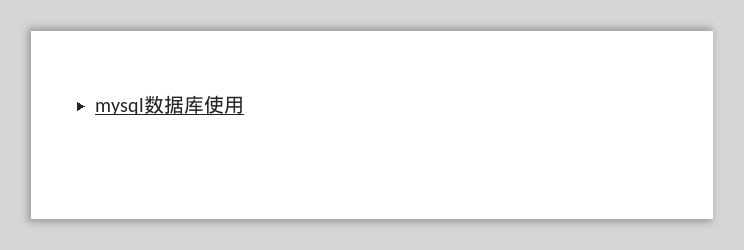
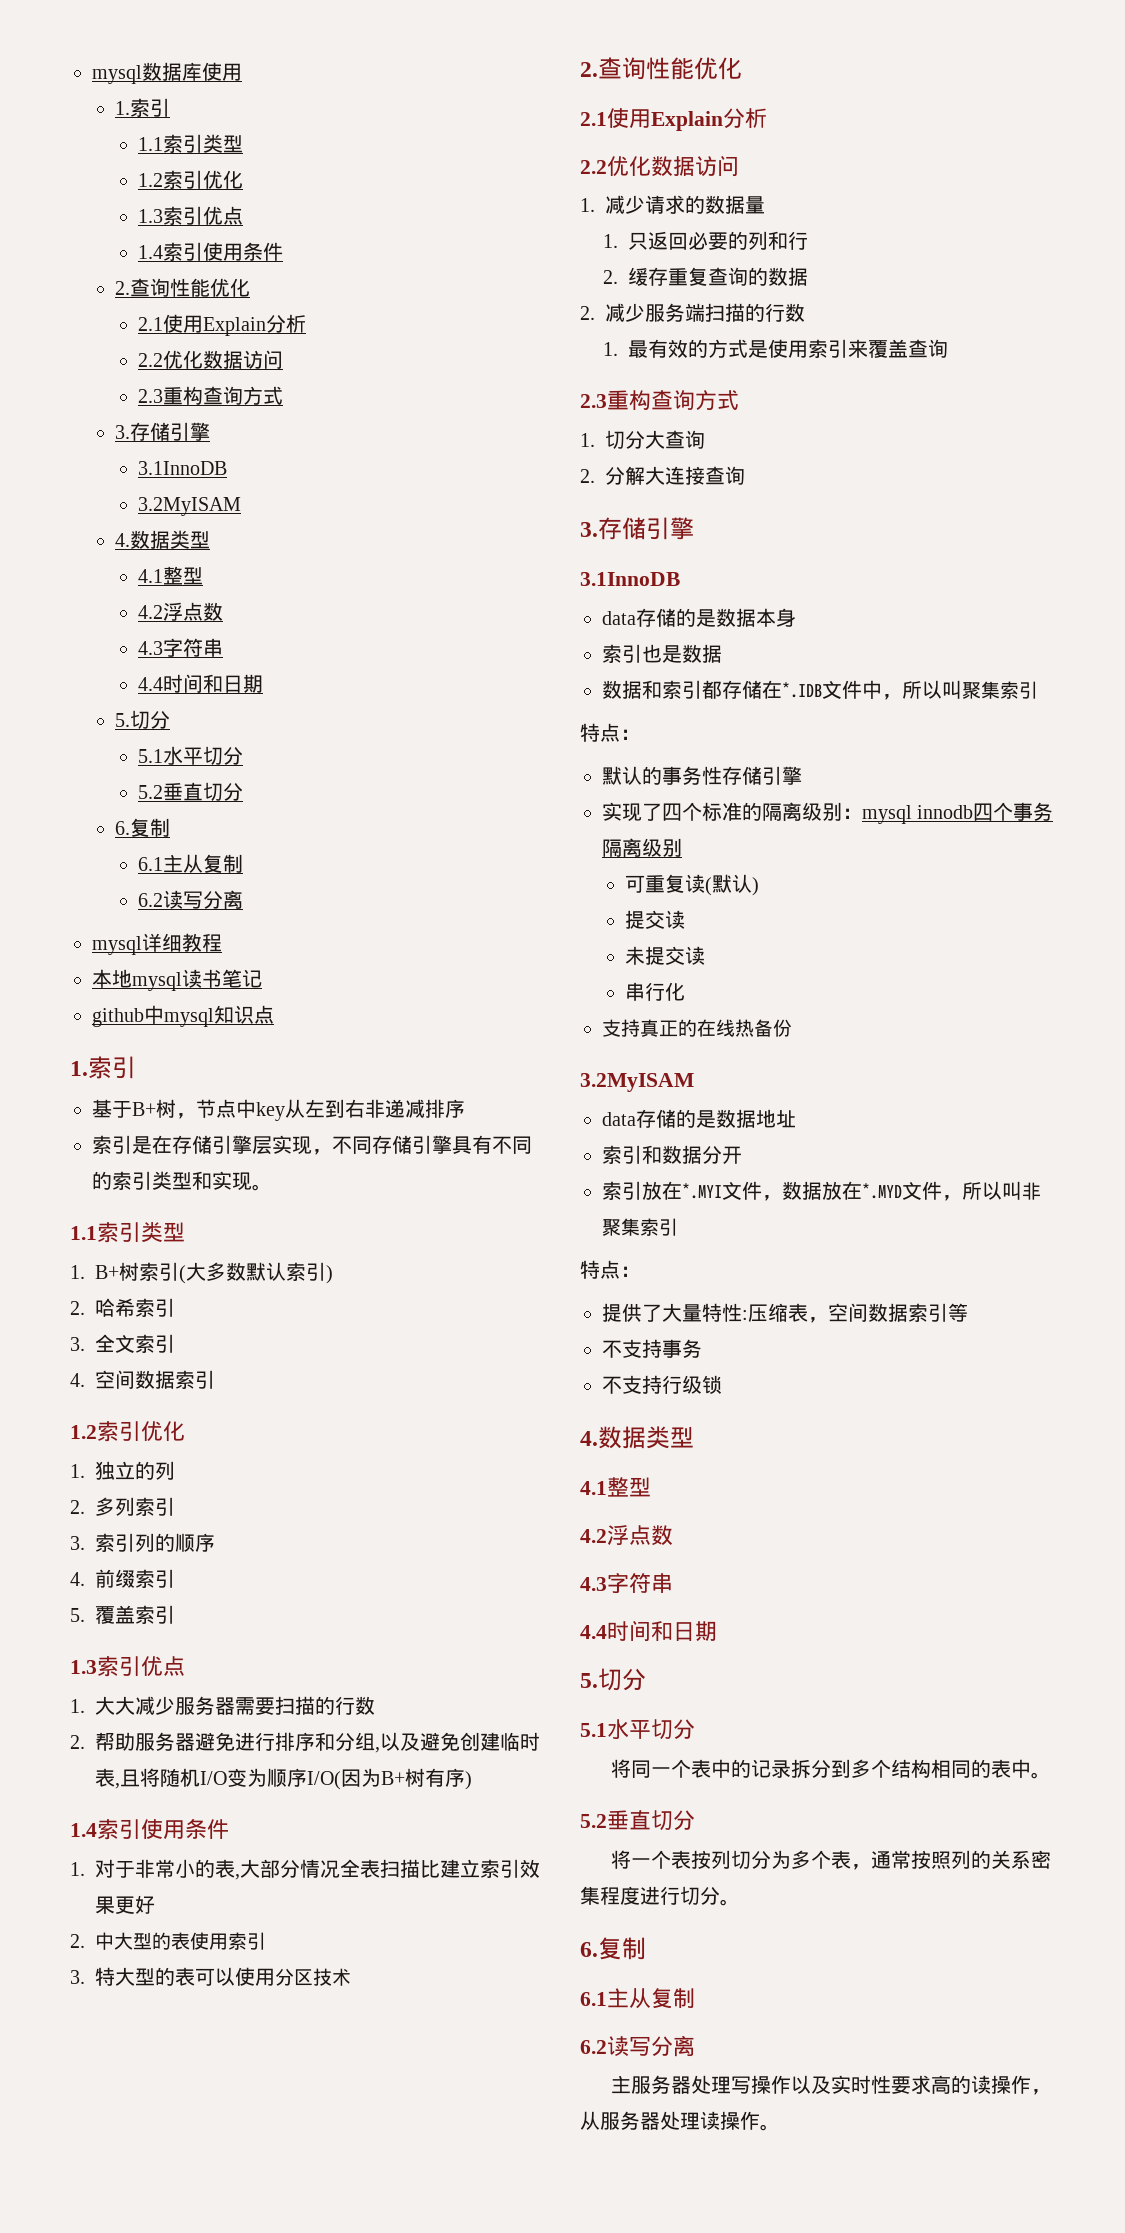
(244, 105) none -> [114,98,170,117] [137,134,243,153] [137,170,243,189] [137,206,243,225] [137,242,283,261] [114,278,250,297] [137,314,306,336] [137,350,283,369] [137,386,283,405] [114,422,210,441] [137,461,227,475] [137,497,241,516] [114,530,210,549] [137,566,203,585] [137,602,223,621] [137,638,223,657] [137,674,263,693] [114,710,170,729] [137,746,243,765] [137,782,243,801] [114,818,170,837] [137,854,243,873] [137,890,243,909] [92,933,222,955] [92,969,262,991] [92,1005,274,1027] [70,1056,136,1079] [92,1099,465,1121] [92,1135,532,1155] [92,1171,272,1191] [70,1222,185,1243] [70,1262,333,1284] [70,1298,175,1317] [70,1334,175,1353] [70,1370,215,1389] [70,1421,185,1442] [70,1461,175,1480] [70,1497,175,1516] [70,1533,215,1552] [70,1569,175,1588] [70,1605,175,1624] [70,1656,185,1677] [70,1696,375,1715] [70,1732,540,1753] [95,1768,472,1790] [70,1819,229,1840] [70,1859,540,1880] [95,1895,155,1914] [70,1932,266,1950] [70,1967,351,1986] [580,57,742,80] [580,108,767,131] [580,155,739,177] [580,195,765,214] [602,231,808,250] [602,267,808,286] [580,303,805,322] [602,339,948,358] [580,390,739,410] [580,430,705,449] [580,466,745,485] [580,517,694,540] [580,572,680,586] [602,608,796,627] [602,644,722,663] [602,680,1038,700] [580,723,640,742] [602,766,802,785] [602,802,1054,824] [602,838,682,857] [624,874,759,896] [624,910,685,929] [624,946,705,965] [624,982,685,1001] [602,1019,792,1037] [580,1073,694,1092] [602,1109,796,1128] [602,1145,742,1164] [602,1181,1041,1201] [602,1218,678,1236] [580,1260,640,1279] [602,1303,968,1323] [602,1339,702,1358] [602,1375,722,1394] [580,1426,694,1449] [580,1477,651,1497] [580,1525,673,1546] [580,1573,673,1594] [580,1620,717,1642] [580,1668,646,1691] [580,1719,695,1740] [611,1759,1052,1779] [580,1810,695,1831] [611,1850,1052,1870] [580,1886,740,1906] [580,1937,646,1960] [580,1988,695,2009] [580,2035,695,2057] [611,2075,1052,2095] [580,2111,780,2131] // 1.索引 // 1.1索引类型 // 1.2索引优化 // 1.3索引优点 // 1.4索引使用条件 // 2.查询性能优化 // 2.1使用Explain分析 // 2.2优化数据访问 // 2.3重构查询方式 // 3.存储引擎 // 3.1InnoDB // 3.2MyISAM // 4.数据类型 // 4.1整型 // 4.2浮点数 // 4.3字符串 // 4.4时间和日期 // 5.切分 // 5.1水平切分 // 5.2垂直切分 // 6.复制 // 6.1主从复制 // 6.2读写分离 // mysql详细教程 // 本地mysql读书笔记 // github中mysql知识点 // 1.索引 // 基于B+树，节点中key从左到右非递减排序 // 索引是在存储引擎层实现，不同存储引擎具有不同的索引类型和实现。 // 1.1索引类型 // 1. B+树索引(大多数默认索引) // 2.哈希索引 // 3.全文索引 // 4.空间数据索引 // 1.2索引优化 // 1.独立的列 // 2.多列索引 // 3.索引列的顺序 // 4.前缀索引 // 5.覆盖索引 // 1.3索引优点 // 1.大大减少服务器需要扫描的行数 // 2.帮助服务器避免进行排序和分组,以及避免创建临时表,且将随机I/O变为顺序I/O(因为B+树有序) // 1.4索引使用条件 // 1.对于非常小的表,大部分情况全表扫描比建立索引效果更好 // 2.中大型的表使用索引 // 3.特大型的表可以使用分区技术 // 2.查询性能优化 // 2.1使用Explain分析 // 2.2优化数据访问 // 1.减少请求的数据量 // 1.只返回必要的列和行 // 2.缓存重复查询的数据 // 2.减少服务端扫描的行数 // 1.最有效的方式是使用索引来覆盖查询 // 2.3重构查询方式 // 1.切分大查询 // 2.分解大连接查询 // 3.存储引擎 // 3.1InnoDB // data存储的是数据本身 // 索引也是数据 // 数据和索引都存储在*.IDB文件中，所以叫聚集索引 // 特点： // 默认的事务性存储引擎 // 实现了四个标准的隔离级别：mysql innodb四个事务隔离级别 // 可重复读(默认) // 提交读 // 未提交读 // 串行化 // 支持真正的在线热备份 // 3.2MyISAM // data存储的是数据地址 // 索引和数据分开 // 索引放在*.MYI文件，数据放在*.MYD文件，所以叫非聚集索引 // 特点： // 提供了大量特性:压缩表，空间数据索引等 // 不支持事务 // 不支持行级锁 // 4.数据类型 // 4.1整型 // 4.2浮点数 // 4.3字符串 // 4.4时间和日期 // 5.切分 // 5.1水平切分 // 将同一个表中的记录拆分到多个结构相同的表中。 // 5.2垂直切分 // 将一个表按列切分为多个表，通常按照列的关系密集程度进行切分。 // 6.复制 // 6.1主从复制 // 6.2读写分离 // 主服务器处理写操作以及实时性要求高的读操作，从服务器处理读操作。

